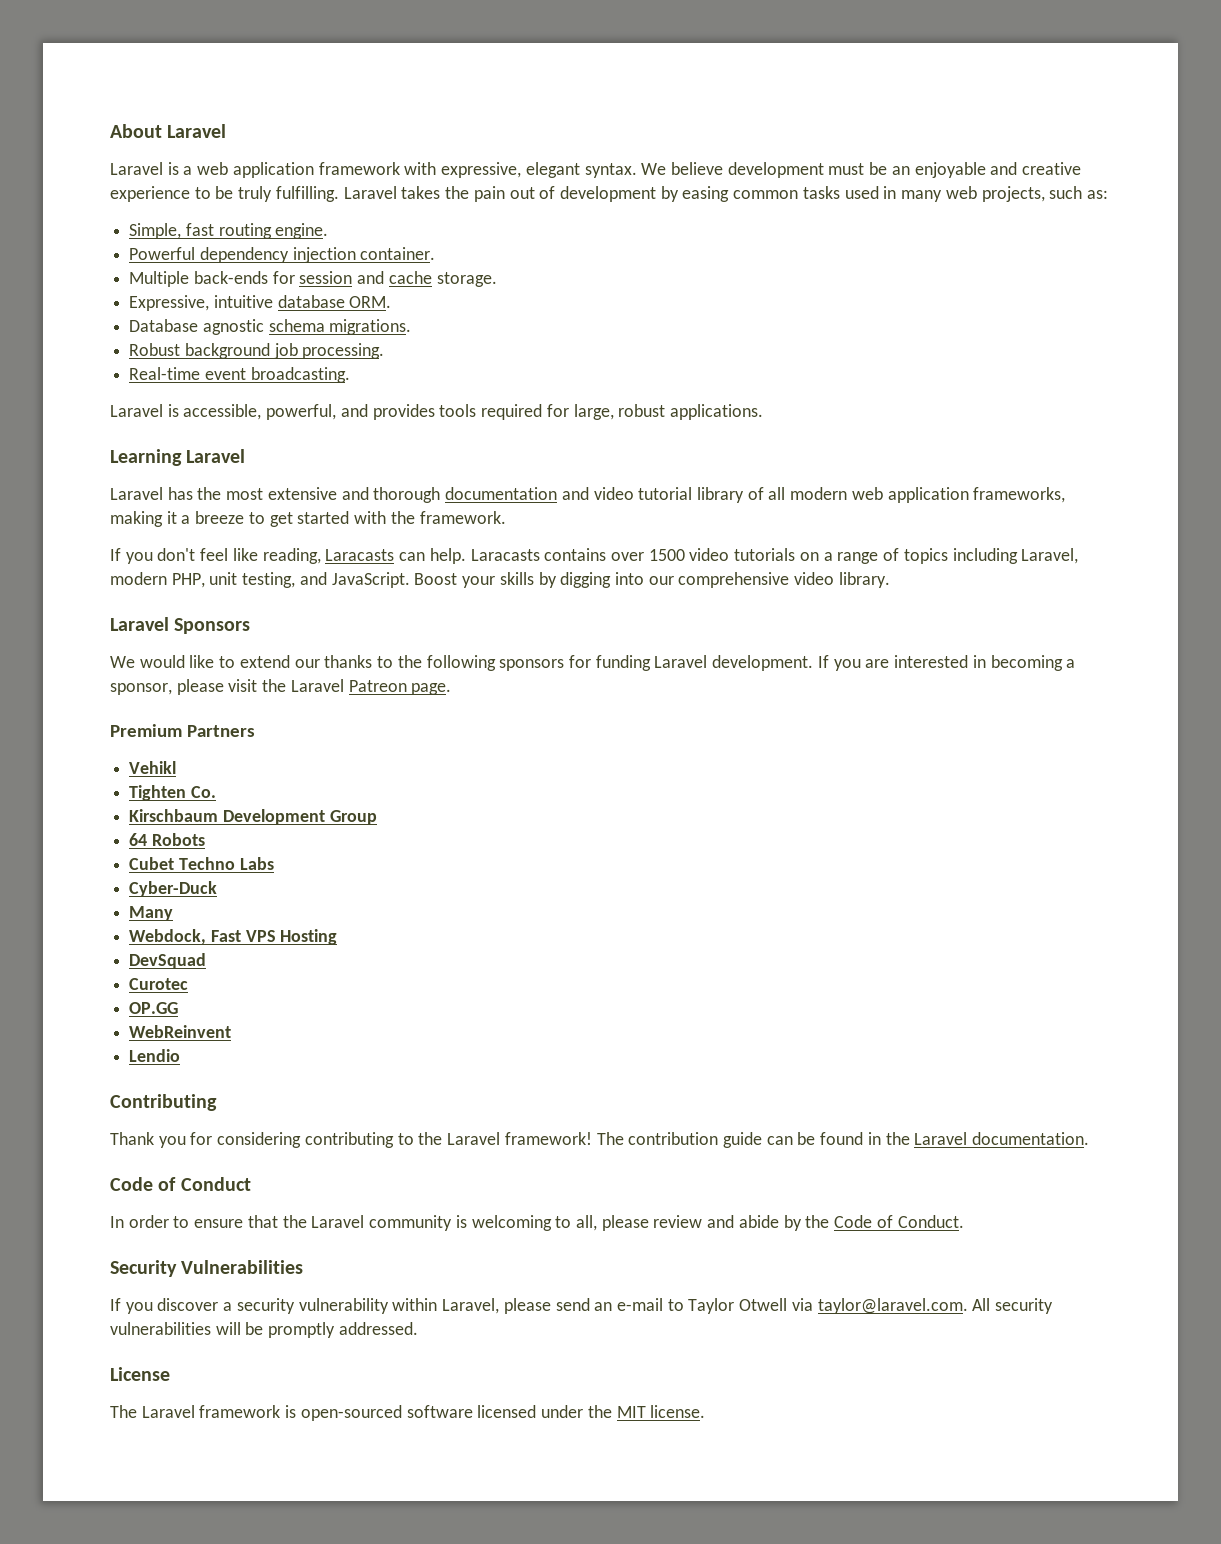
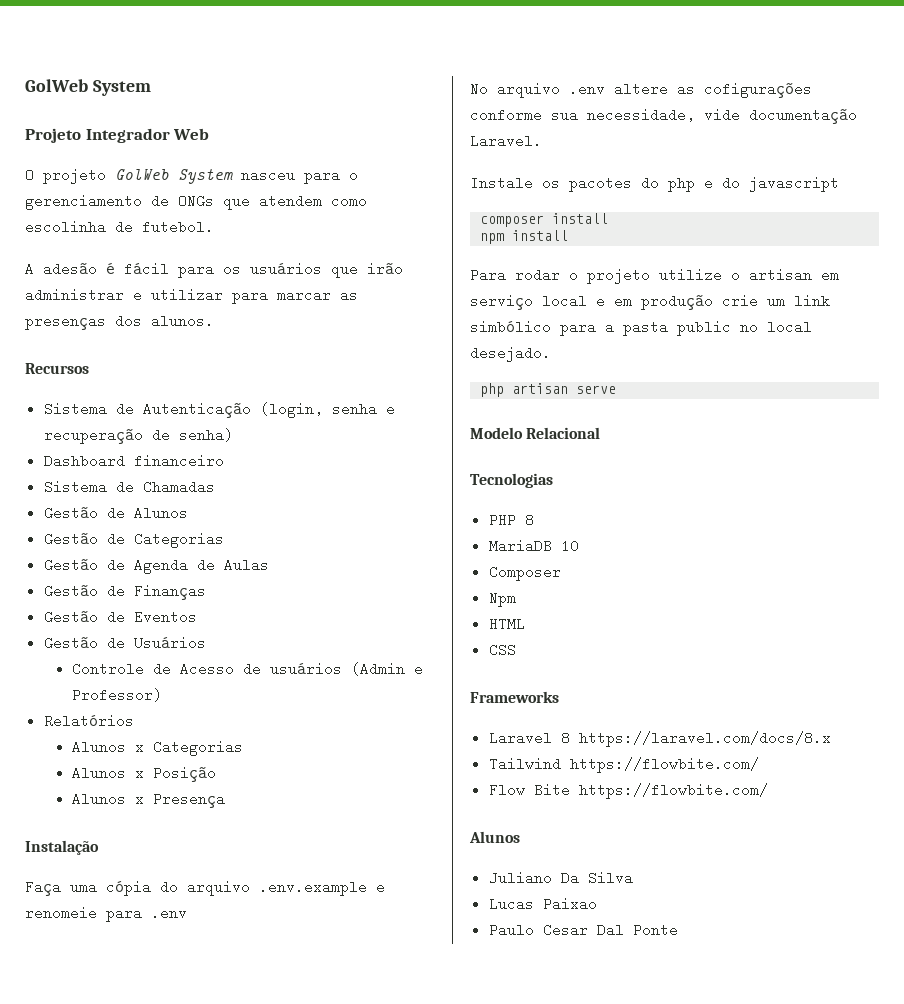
[110,124,227,138] [110,162,1082,178] [110,186,1108,202] [129,223,329,239] [129,247,436,263] [129,271,497,287] [129,295,392,311] [129,319,412,335] [129,343,385,359] [129,367,350,383] [110,404,763,420] [110,449,246,466] [110,487,1066,503] [110,511,506,527] [110,548,1079,564] [110,572,890,588] [110,617,251,634] [110,655,1076,671] [110,679,452,695] [110,724,255,737] [129,761,177,774] [129,785,216,801] [129,809,377,825] [129,833,205,846] [129,857,274,870] [129,881,218,897] [129,906,174,921] [129,929,338,945] [129,953,207,969] [129,978,189,990] [129,1002,179,1014] [129,1025,232,1038] [129,1049,181,1062] [110,1094,217,1111] [110,1132,1090,1148] [110,1177,251,1191] [110,1215,964,1231] [110,1260,304,1277] [110,1298,1054,1314] [110,1322,418,1338] [110,1367,170,1381] [110,1405,706,1421] About Laravel // Laravel is a web application framework with expressive, elegant syntax. We believe development must be an enjoyable and creative experience to be truly fulfilling. Laravel takes the pain out of development by easing common tasks used in many web projects, such as: // Simple, fast routing engine. // Powerful dependency injection container. // Multiple back-ends for session and cache storage. // Expressive, intuitive database ORM. // Database agnostic schema migrations. // Robust background job processing. // Real-time event broadcasting. // Laravel is accessible, powerful, and provides tools required for large, robust applications. // Learning Laravel // Laravel has the most extensive and thorough documentation and video tutorial library of all modern web application frameworks, making it a breeze to get started with the framework. // If you don't feel like reading, Laracasts can help. Laracasts contains over 1500 video tutorials on a range of topics including Laravel, modern PHP, unit testing, and JavaScript. Boost your skills by digging into our comprehensive video library. // Laravel Sponsors // We would like to extend our thanks to the following sponsors for funding Laravel development. If you are interested in becoming a sponsor, please visit the Laravel Patreon page. // Premium Partners // Vehikl // Tighten Co. // Kirschbaum Development Group // 64 Robots // Cubet Techno Labs // Cyber-Duck // Many // Webdock, Fast VPS Hosting // DevSquad // Curotec // OP.GG // WebReinvent // Lendio // Contributing // Thank you for considering contributing to the Laravel framework! The contribution guide can be found in the Laravel documentation. // Code of Conduct // In order to ensure that the Laravel community is welcoming to all, please review and abide by the Code of Conduct. // Security Vulnerabilities // If you discover a security vulnerability within Laravel, please send an e-mail to Taylor Otwell via taylor@laravel.com. All security vulnerabilities will be promptly addressed. // License // The Laravel framework is open-sourced software licensed under the MIT license. -> [25,79,151,96] [25,128,210,143] [25,168,358,184] [25,194,367,210] [25,220,214,234] [25,262,403,278] [25,288,358,304] [25,314,214,330] [25,363,89,374] [43,402,395,418] [43,428,233,444] [43,454,224,468] [43,480,215,494] [43,506,188,520] [43,532,224,548] [43,558,269,574] [43,584,206,600] [43,610,197,624] [43,636,206,650] [72,662,424,676] [72,688,163,702] [43,714,134,728] [72,740,244,756] [72,766,217,782] [72,792,226,808] [25,840,99,855] [25,880,385,896] [25,906,187,922] [470,82,812,98] [470,108,857,124] [470,134,542,148] [470,176,839,192] [480,213,609,227] [480,230,569,244] [470,268,839,284] [470,294,830,310] [470,320,812,336] [470,346,551,362] [480,383,617,397] [470,427,601,439] [470,473,553,488] [488,513,534,527] [488,539,579,553] [488,565,561,581] [488,591,516,607] [488,617,525,631] [488,643,516,657] [470,691,559,703] [488,731,831,747] [488,757,759,773] [488,783,768,799] [469,831,520,843] [488,871,633,885] [488,897,597,911] [488,923,678,937] GolWeb System // Projeto Integrador Web // O projeto GolWeb System nasceu para o gerenciamento de ONGs que atendem como escolinha de futebol. // A adesão é fácil para os usuários que irão administrar e utilizar para marcar as presenças dos alunos. // Recursos // Sistema de Autenticação (login, senha e recuperação de senha) // Dashboard financeiro // Sistema de Chamadas // Gestão de Alunos // Gestão de Categorias // Gestão de Agenda de Aulas // Gestão de Finanças // Gestão de Eventos // Gestão de Usuários // Controle de Acesso de usuários (Admin e Professor) // Relatórios // Alunos x Categorias // Alunos x Posição // Alunos x Presença // Instalação // Faça uma cópia do arquivo .env.example e renomeie para .env // No arquivo .env altere as cofigurações conforme sua necessidade, vide documentação Laravel. // Instale os pacotes do php e do javascript // composer install // npm install // Para rodar o projeto utilize o artisan em serviço local e em produção crie um link simbólico para a pasta public no local desejado. // php artisan serve // Modelo Relacional // Tecnologias // PHP 8 // MariaDB 10 // Composer // Npm // HTML // CSS // Frameworks // Laravel 8 https://laravel.com/docs/8.x // Tailwind https://flowbite.com/ // Flow Bite https://flowbite.com/ // Alunos // Juliano Da Silva // Lucas Paixao // Paulo Cesar Dal Ponte

